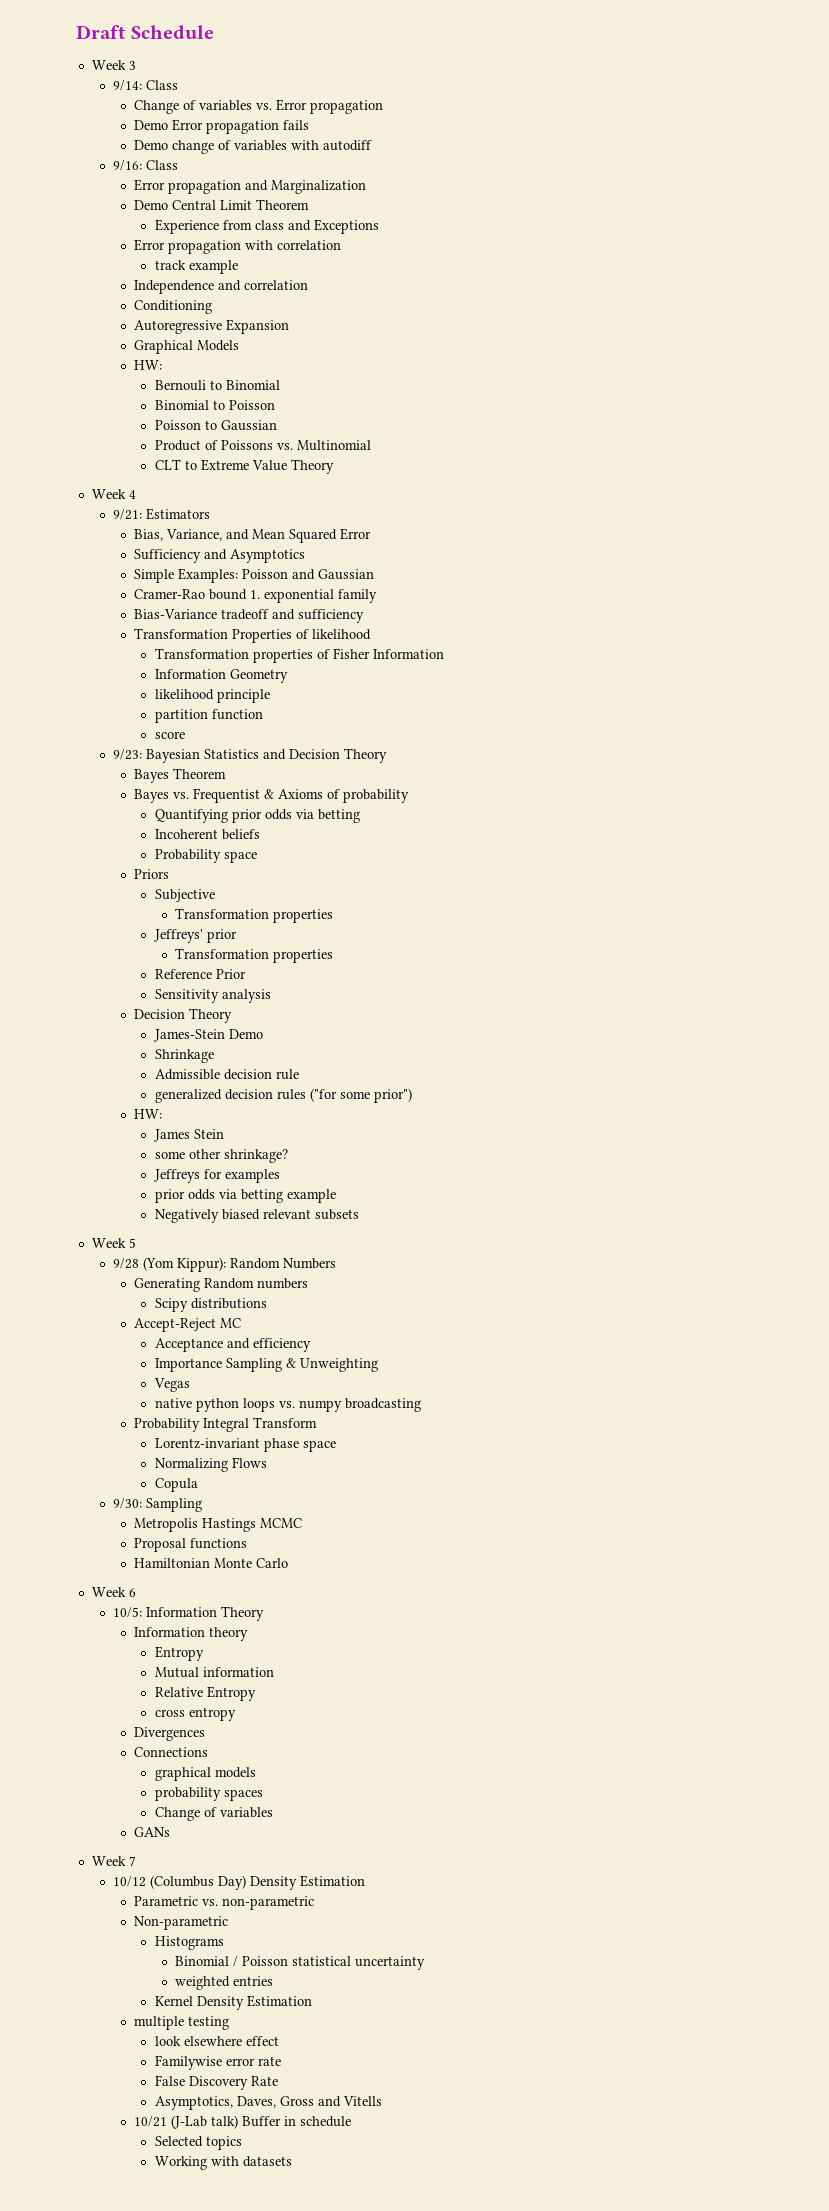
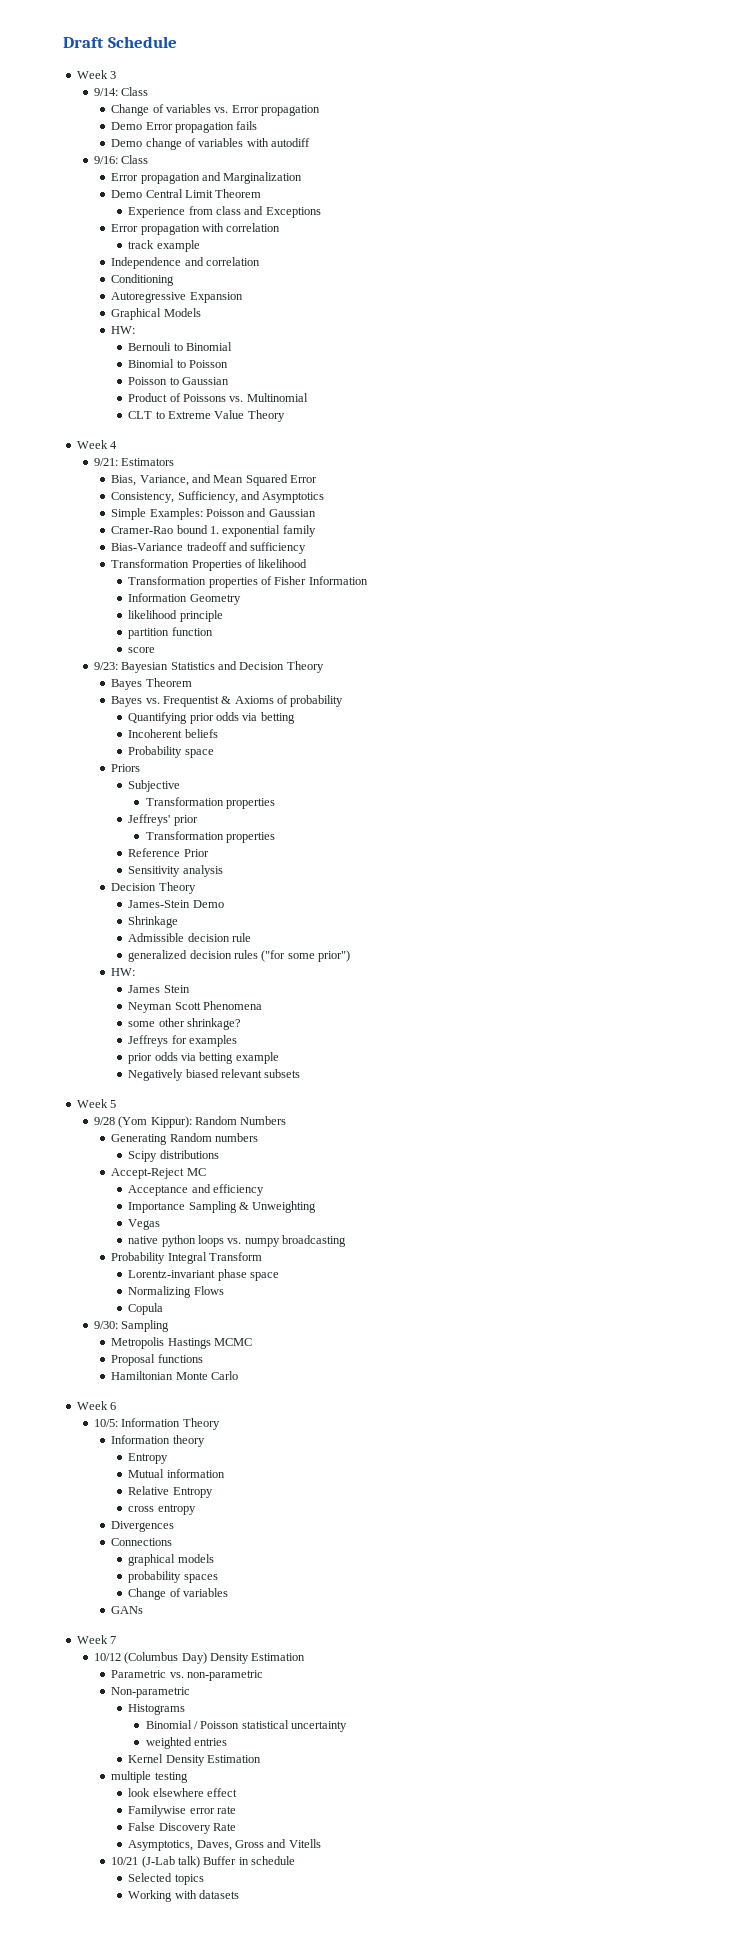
[133,549,201,563] Sufficiency -> [111,491,238,503] Consistency, Sufficiency,
(224, 1134) none -> [128,1001,263,1013] // Neyman Scott Phenomena

